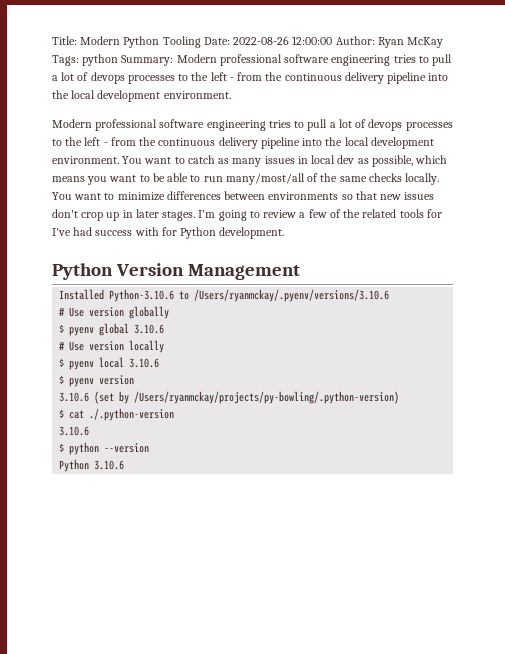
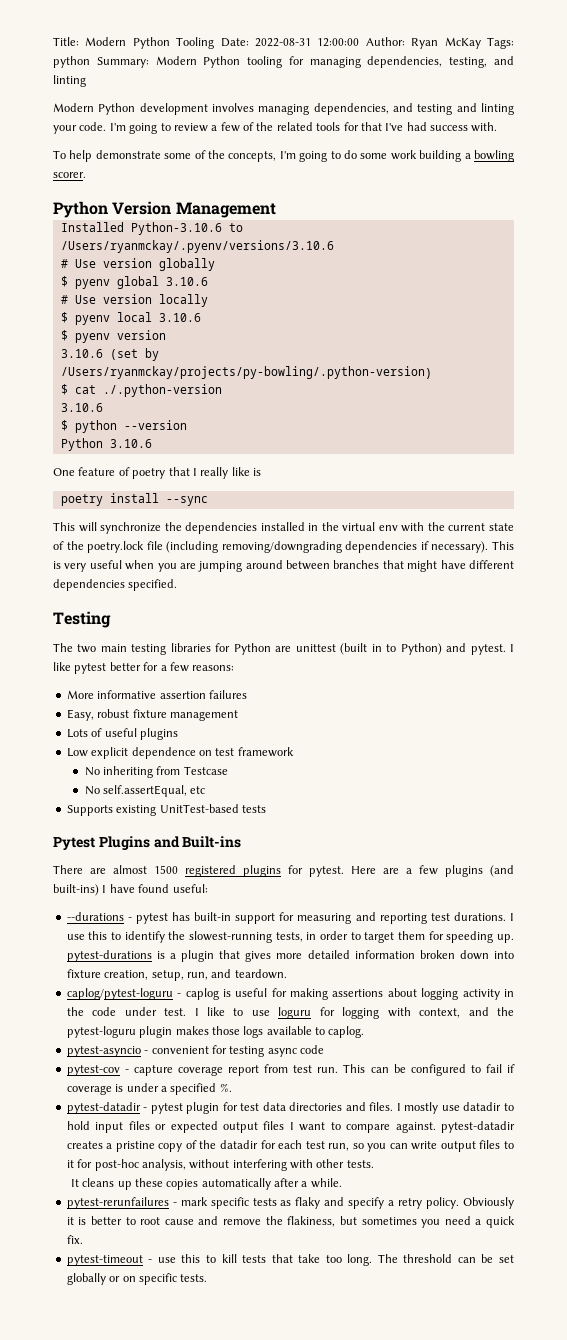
[233,36,290,45] 2022-08-26 -> [255,38,311,47] 2022-08-31
[219,54,453,66] [52,72,449,84] [52,90,231,102] [52,119,453,131] [52,137,434,149] [52,155,448,167] [52,173,440,185] [52,191,435,201] [52,209,196,221] professional software engineering tries to pull a lot of devops processes to the left - from the continuous delivery pipeline into the local development environment. // Modern professional software engineering tries to pull a lot of devops processes to the left - from the continuous delivery pipeline into the local development environment. You want to catch as many issues in local dev as possible, which means you want to be able to run many/most/all of the same checks locally. You want to minimize differences between environments so that new issues don't crop up in later stages. -> [203,56,514,68] [53,75,86,87] [53,103,514,115] [53,122,107,134] Python tooling for managing dependencies, testing, and linting // Modern Python development involves managing dependencies, and testing and linting your code.
(442, 213) none -> [360,122,382,131] that
[134,227,285,239] with for Python development. -> [471,122,498,132] [53,150,514,162] [53,172,86,178] with. // To help demonstrate some of the concepts, I'm going to do some work building a bowling scorer.
(125, 465) none -> [53,467,261,479] [60,493,208,506] [53,522,515,534] [53,541,514,553] [53,560,514,572] [53,579,178,591] [53,611,111,628] [53,643,514,655] [53,662,235,674] [66,690,247,699] [66,709,238,721] [66,728,178,740] [66,747,294,759] [84,766,228,778] [84,785,206,797] [66,804,266,816] [53,836,242,850] [53,865,514,877] [53,884,208,896] [66,912,514,924] [66,931,514,943] [66,950,515,962] [66,969,287,981] [66,988,514,1000] [66,1007,514,1019] [66,1026,365,1038] [66,1045,324,1057] [66,1064,515,1076] [66,1083,232,1095] [66,1102,515,1114] [66,1121,515,1133] [66,1140,514,1152] [66,1159,374,1171] [70,1178,342,1190] [66,1197,514,1209] [66,1216,516,1228] [66,1235,83,1244] [66,1254,515,1266] [66,1273,208,1285] // One feature of poetry that I really like is // poetry install --sync // This will synchronize the dependencies installed in the virtual env with the current state of the poetry.lock file (including removing/downgrading dependencies if necessary). This is very useful when you are jumping around between branches that might have different dependencies specified. // Testing // The two main testing libraries for Python are unittest (built in to Python) and pytest. I like pytest better for a few reasons: // More informative assertion failures // Easy, robust fixture management // Lots of useful plugins // Low explicit dependence on test framework // No inheriting from Testcase // No self.assertEqual, etc // Supports existing UnitTest-based tests // Pytest Plugins and Built-ins // There are almost 1500 registered plugins for pytest. Here are a few plugins (and built-ins) I have found useful: // --durations - pytest has built-in support for measuring and reporting test durations. I use this to identify the slowest-running tests, in order to target them for speeding up. pytest-durations is a plugin that gives more detailed information broken down into fixture creation, setup, run, and teardown. // caplog/pytest-loguru - caplog is useful for making assertions about logging activity in the code under test. I like to use loguru for logging with context, and the pytest-loguru plugin makes those logs available to caplog. // pytest-asyncio - convenient for testing async code // pytest-cov - capture coverage report from test run. This can be configured to fail if coverage is under a specified %. // pytest-datadir - pytest plugin for test data directories and files. I mostly use datadir to hold input files or expected output files I want to compare against. pytest-datadir creates a pristine copy of the datadir for each test run, so you can write output files to it for post-hoc analysis, without interfering with other tests. // It cleans up these copies automatically after a while. // pytest-rerunfailures - mark specific tests as flaky and specify a retry policy. Obviously it is better to root cause and remove the flakiness, but sometimes you need a quick fix. // pytest-timeout - use this to kill tests that take too long. The threshold can be set globally or on specific tests.

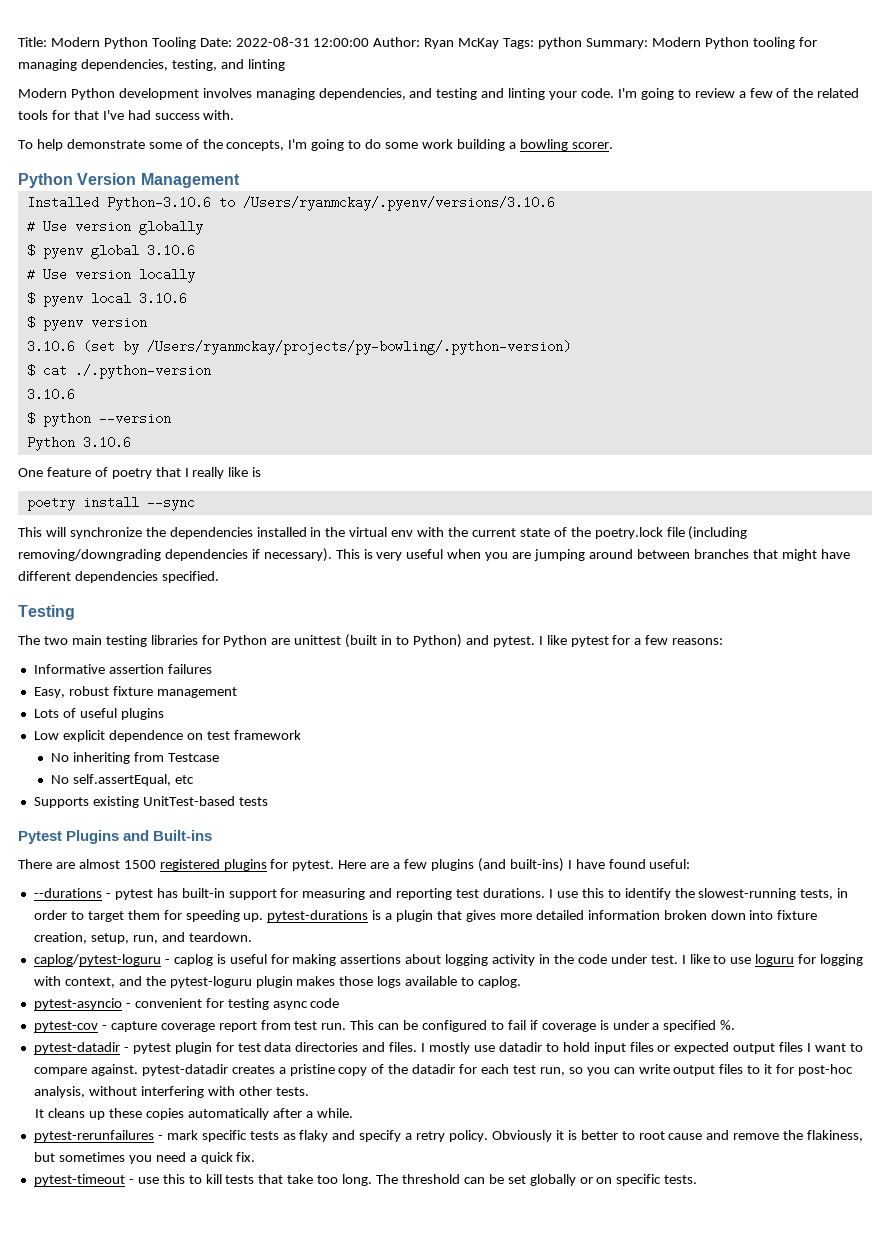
[109,662,141,671] better -> (609, 641) none
[66,690,157,699] More informative -> [33,664,105,674] Informative

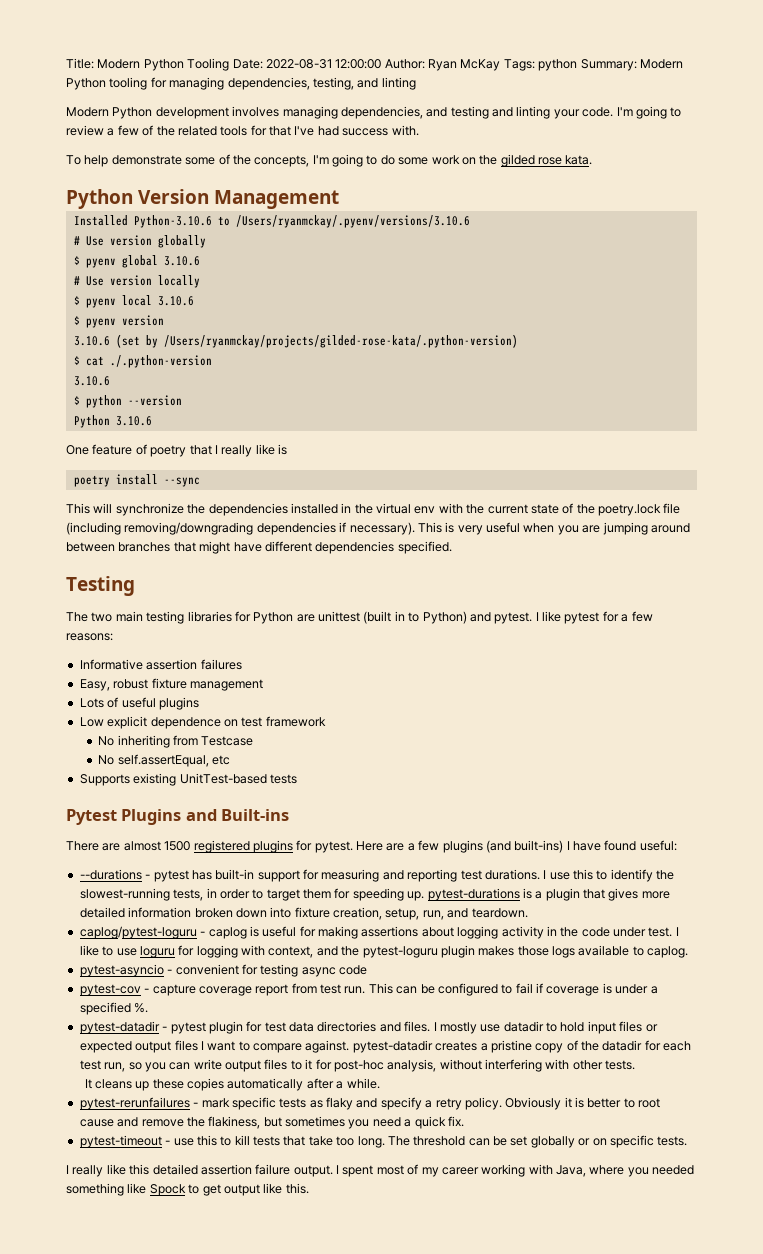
[456,139,613,151] building a bowling scorer. -> [461,154,593,167] on the gilded rose kata.
[146,340,571,355] /Users/ryanmckay/projects/py-bowling/.python-version) -> [163,334,518,348] /Users/ryanmckay/projects/gilded-rose-kata/.python-version)
(698, 1179) none -> [66,1164,695,1177] [66,1183,309,1196] // I really like this detailed assertion failure output. I spent most of my career working with Java, where you needed something like Spock to get output like this.

